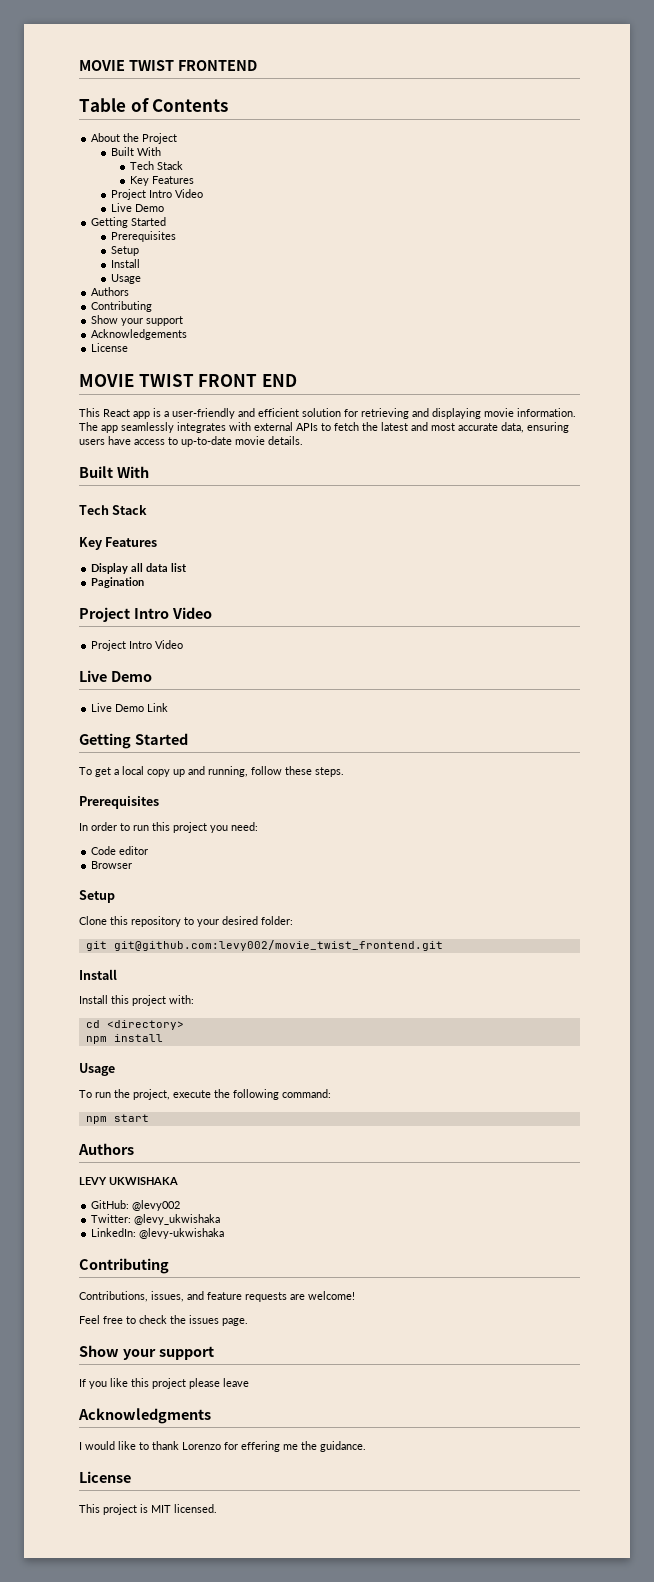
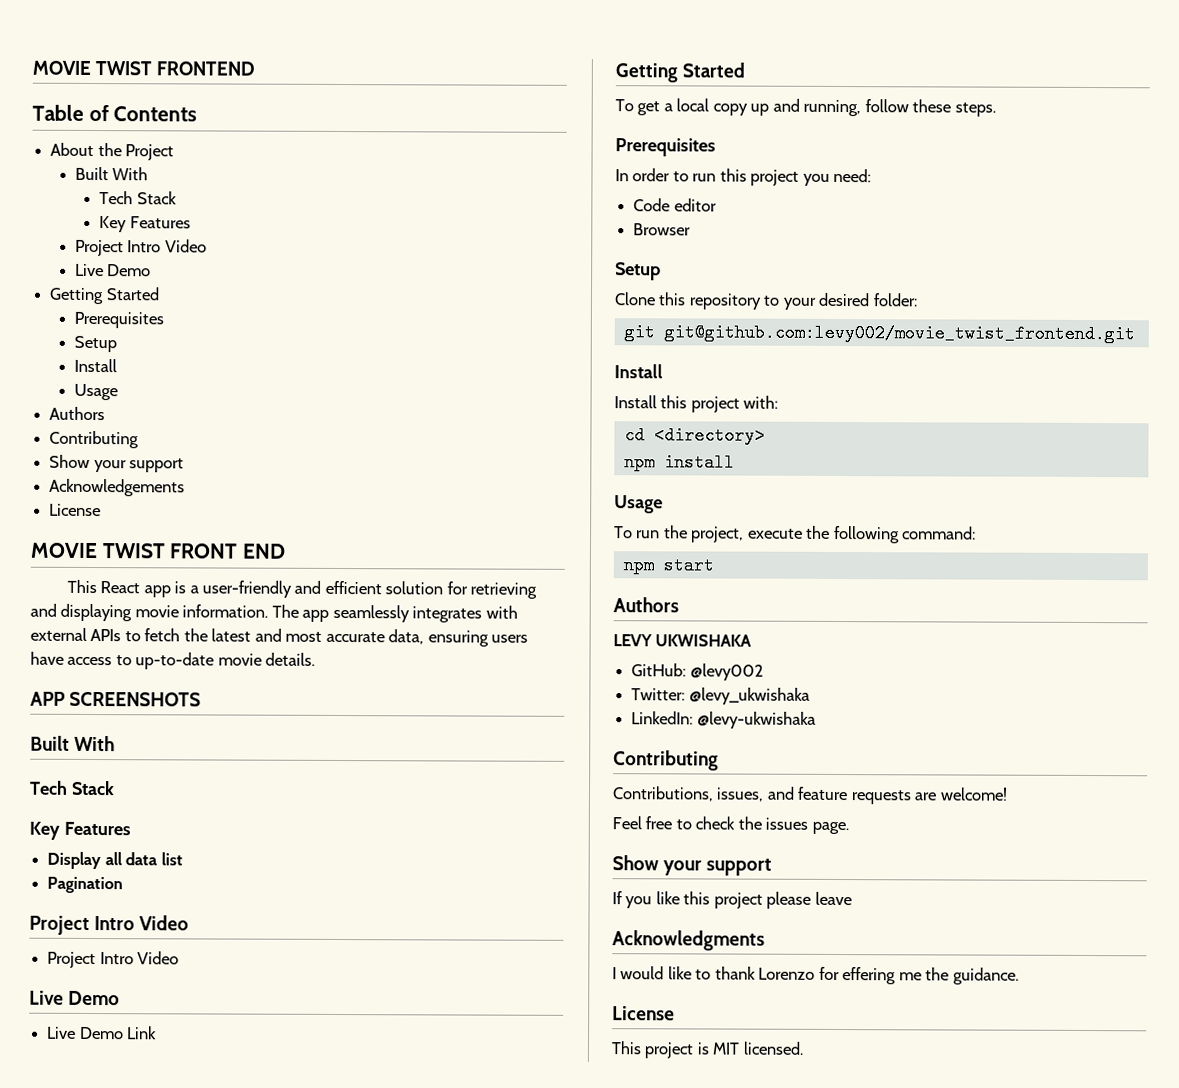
(303, 440) none -> [30,691,202,707] // APP SCREENSHOTS

